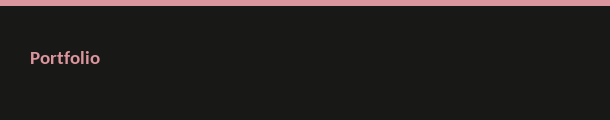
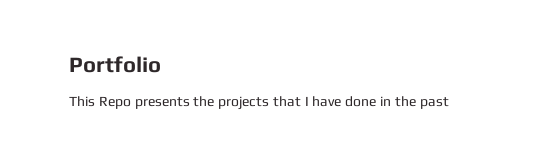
(100, 57) none -> [69,96,449,110] // This Repo presents the projects that I have done in the past

